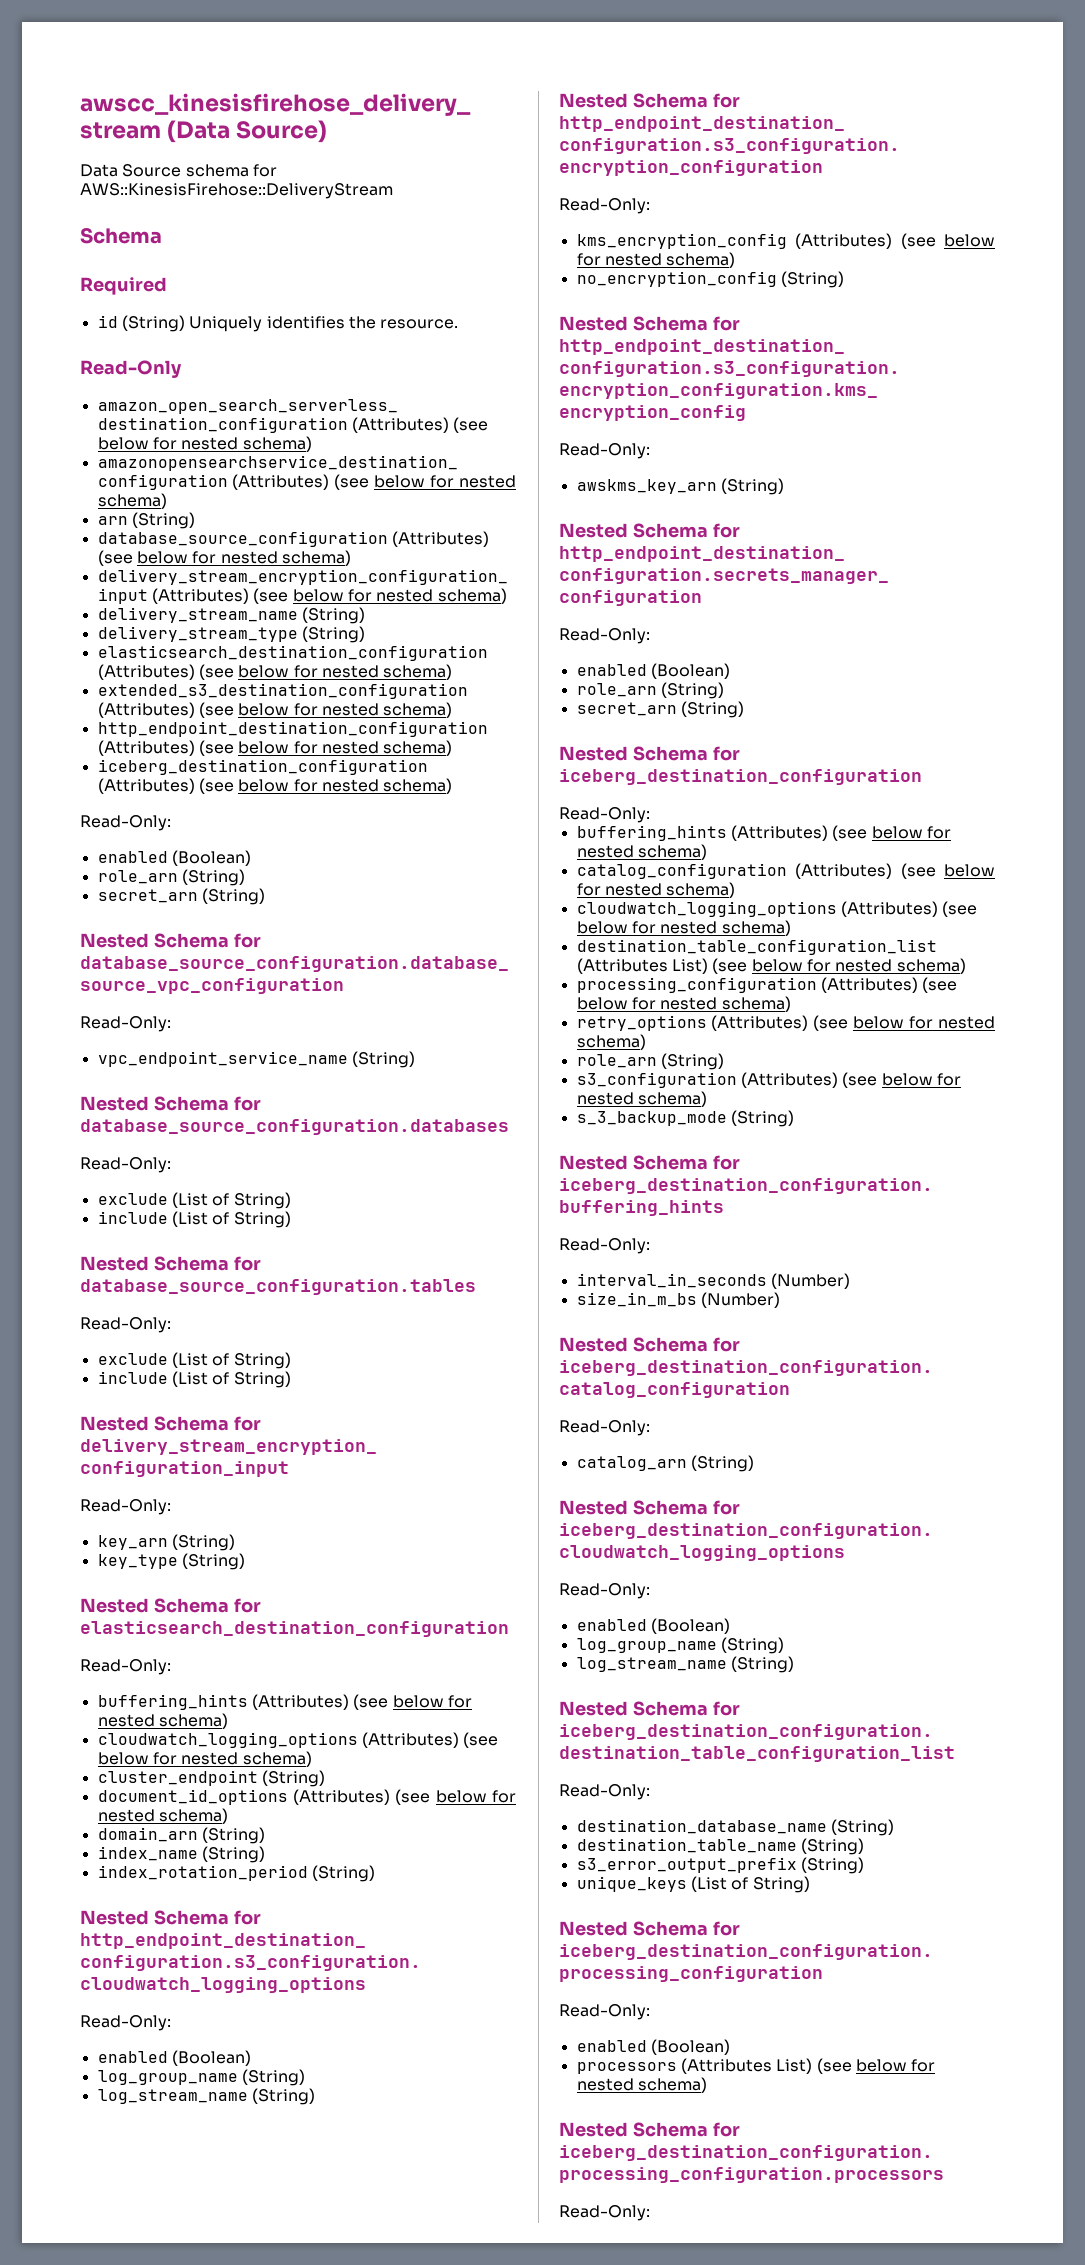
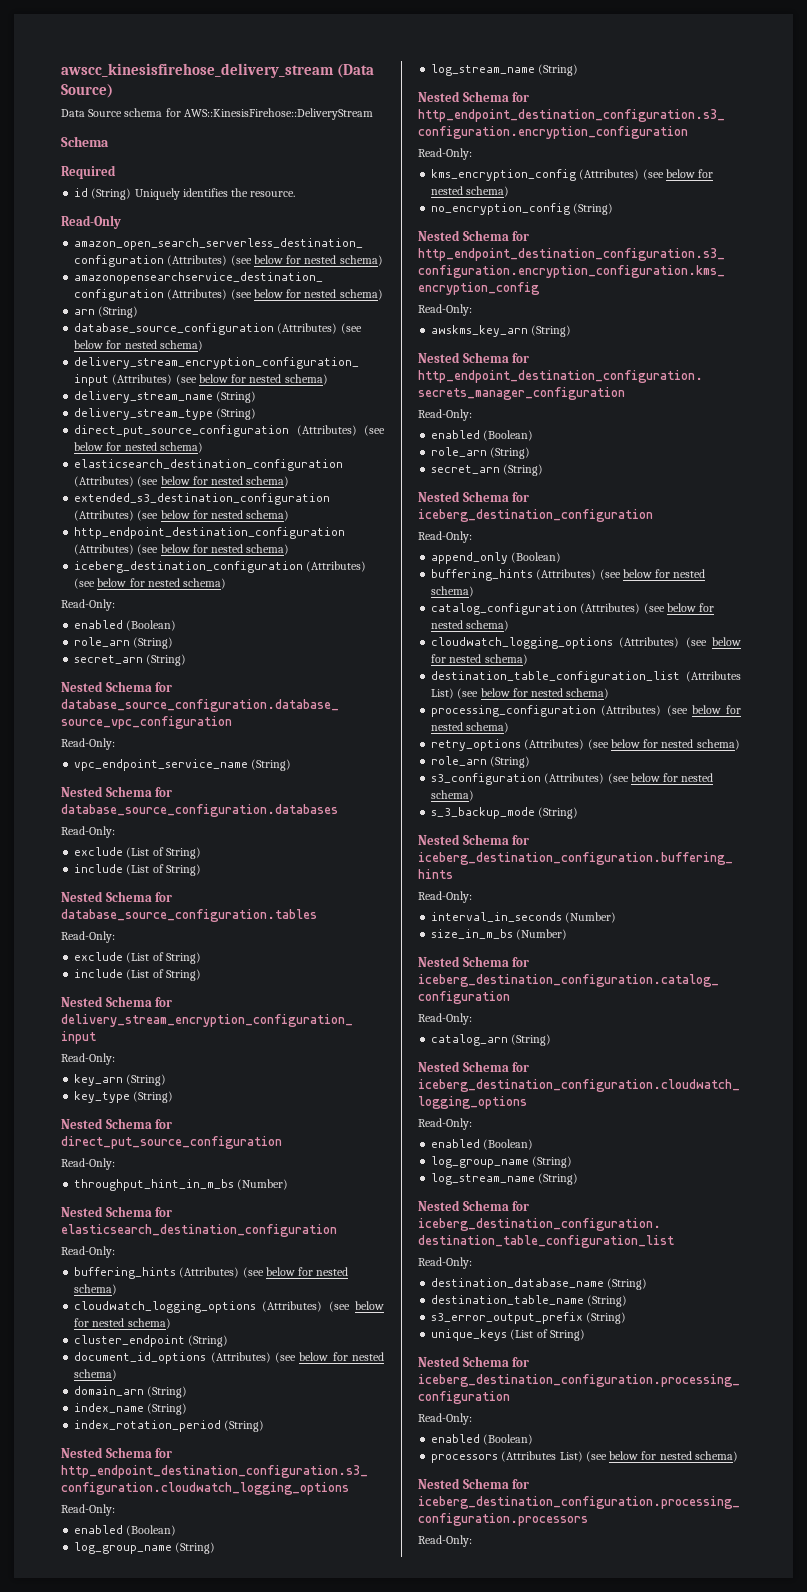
(365, 634) none -> [74,425,385,437] [74,442,203,453] // direct_put_source_configuration (Attributes) (see below for nested schema)
(245, 1561) none -> [61,1118,173,1129] [61,1136,282,1149] [61,1158,115,1170] [74,1179,289,1191] // Nested Schema for direct_put_source_configuration // Read-Only: // throughput_hint_in_m_bs (Number)
(650, 815) none -> [431,552,562,564] // append_only (Boolean)

